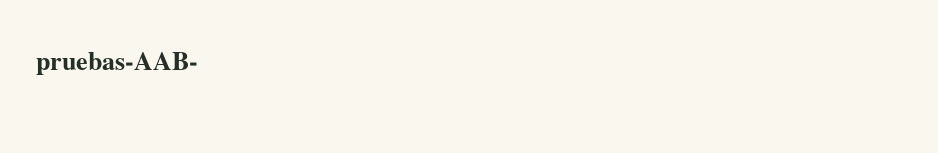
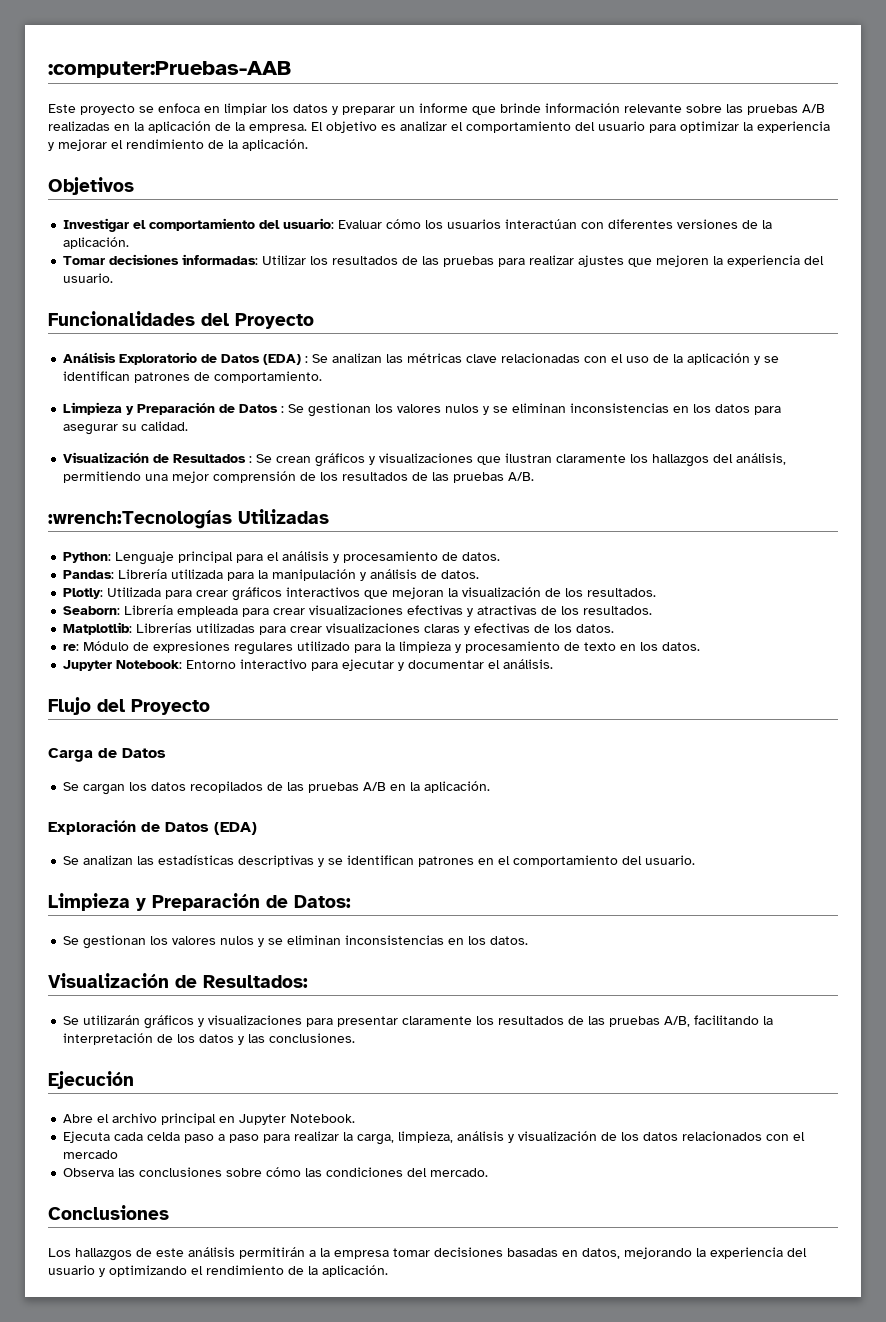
[36,52,198,75] pruebas-AAB- -> [48,61,291,78] [48,103,825,115] [48,121,830,133] [48,139,308,151] [48,177,134,195] [63,218,773,232] [63,237,130,249] [63,254,825,267] [63,273,114,283] [48,311,314,329] [63,352,780,365] [63,371,323,383] [63,402,782,417] [63,421,189,435] [63,452,787,467] [63,471,535,483] [48,509,329,529] [63,551,501,565] [63,569,480,581] [63,587,657,601] [63,605,653,617] [63,622,615,635] [63,641,701,655] [63,659,554,671] [48,697,210,715] [48,748,166,762] [63,781,491,795] [48,820,257,835] [63,855,696,867] [48,893,351,911] [63,935,529,949] [48,973,308,988] [63,1015,774,1029] [63,1033,356,1045] [48,1071,134,1089] [63,1113,356,1125] [63,1131,806,1145] [63,1150,119,1159] [63,1167,489,1177] [48,1205,169,1220] [48,1247,807,1261] [48,1265,388,1277] :computer:Pruebas-AAB // Este proyecto se enfoca en limpiar los datos y preparar un informe que brinde información relevante sobre las pruebas A/B realizadas en la aplicación de la empresa. El objetivo es analizar el comportamiento del usuario para optimizar la experiencia y mejorar el rendimiento de la aplicación. // Objetivos // Investigar el comportamiento del usuario: Evaluar cómo los usuarios interactúan con diferentes versiones de la aplicación. // Tomar decisiones informadas: Utilizar los resultados de las pruebas para realizar ajustes que mejoren la experiencia del usuario. // Funcionalidades del Proyecto // Análisis Exploratorio de Datos (EDA) : Se analizan las métricas clave relacionadas con el uso de la aplicación y se identifican patrones de comportamiento. // Limpieza y Preparación de Datos : Se gestionan los valores nulos y se eliminan inconsistencias en los datos para asegurar su calidad. // Visualización de Resultados : Se crean gráficos y visualizaciones que ilustran claramente los hallazgos del análisis, permitiendo una mejor comprensión de los resultados de las pruebas A/B. // :wrench:Tecnologías Utilizadas // Python: Lenguaje principal para el análisis y procesamiento de datos. // Pandas: Librería utilizada para la manipulación y análisis de datos. // Plotly: Utilizada para crear gráficos interactivos que mejoran la visualización de los resultados. // Seaborn: Librería empleada para crear visualizaciones efectivas y atractivas de los resultados. // Matplotlib: Librerías utilizadas para crear visualizaciones claras y efectivas de los datos. // re: Módulo de expresiones regulares utilizado para la limpieza y procesamiento de texto en los datos. // Jupyter Notebook: Entorno interactivo para ejecutar y documentar el análisis. // Flujo del Proyecto // Carga de Datos // Se cargan los datos recopilados de las pruebas A/B en la aplicación. // Exploración de Datos (EDA) // Se analizan las estadísticas descriptivas y se identifican patrones en el comportamiento del usuario. // Limpieza y Preparación de Datos: // Se gestionan los valores nulos y se eliminan inconsistencias en los datos. // Visualización de Resultados: // Se utilizarán gráficos y visualizaciones para presentar claramente los resultados de las pruebas A/B, facilitando la interpretación de los datos y las conclusiones. // Ejecución // Abre el archivo principal en Jupyter Notebook. // Ejecuta cada celda paso a paso para realizar la carga, limpieza, análisis y visualización de los datos relacionados con el mercado // Observa las conclusiones sobre cómo las condiciones del mercado. // Conclusiones // Los hallazgos de este análisis permitirán a la empresa tomar decisiones basadas en datos, mejorando la experiencia del usuario y optimizando el rendimiento de la aplicación.

